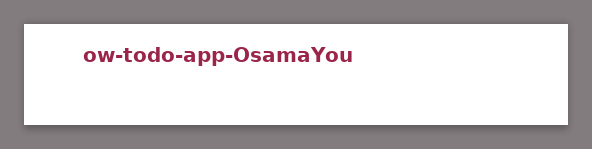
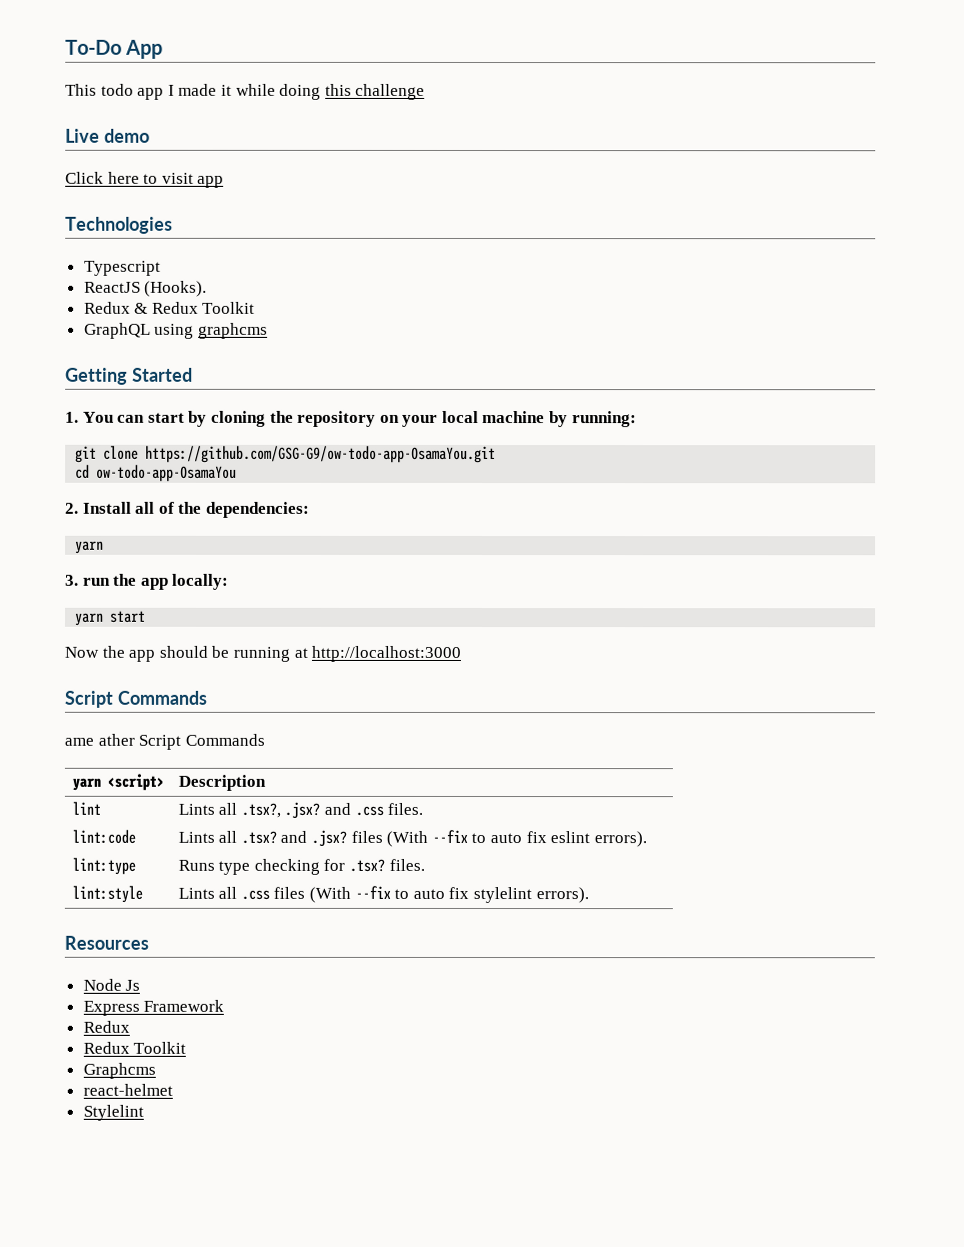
[83,47,353,66] ow-todo-app-OsamaYou -> [65,39,164,59] [65,83,426,100] [65,128,150,143] [65,171,225,188] [65,216,173,234] [83,260,161,276] [83,280,208,297] [83,301,256,314] [83,322,268,339] [65,367,193,385] [65,410,637,428] [75,445,497,464] [75,464,238,482] [65,501,310,518] [75,540,105,554] [65,573,230,590] [74,610,147,626] [64,645,462,662] [64,690,207,708] [64,733,265,750] [71,773,164,791] [177,774,266,791] [71,801,101,815] [177,801,424,819] [71,829,136,844] [177,829,647,848] [71,857,136,875] [177,858,425,875] [71,885,143,903] [177,885,589,904] [64,935,149,950] [82,978,141,991] [82,999,225,1016] [82,1020,130,1033] [82,1041,187,1054] [82,1062,156,1079] [82,1083,173,1096] [82,1104,144,1121] To-Do App // This todo app I made it while doing this challenge // Live demo // Click here to visit app // Technologies // Typescript // ReactJS (Hooks). // Redux & Redux Toolkit // GraphQL using graphcms // Getting Started // 1. You can start by cloning the repository on your local machine by running: // git clone https://github.com/GSG-G9/ow-todo-app-OsamaYou.git // cd ow-todo-app-OsamaYou // 2. Install all of the dependencies: // yarn // 3. run the app locally: // yarn start // Now the app should be running at http://localhost:3000 // Script Commands // ame ather Script Commands // yarn <script> | Description // lint | Lints all .tsx?, .jsx? and .css files. // lint:code | Lints all .tsx? and .jsx? files (With --fix to auto fix eslint errors). // lint:type | Runs type checking for .tsx? files. // lint:style | Lints all .css files (With --fix to auto fix stylelint errors). // Resources // Node Js // Express Framework // Redux // Redux Toolkit // Graphcms // react-helmet // Stylelint

